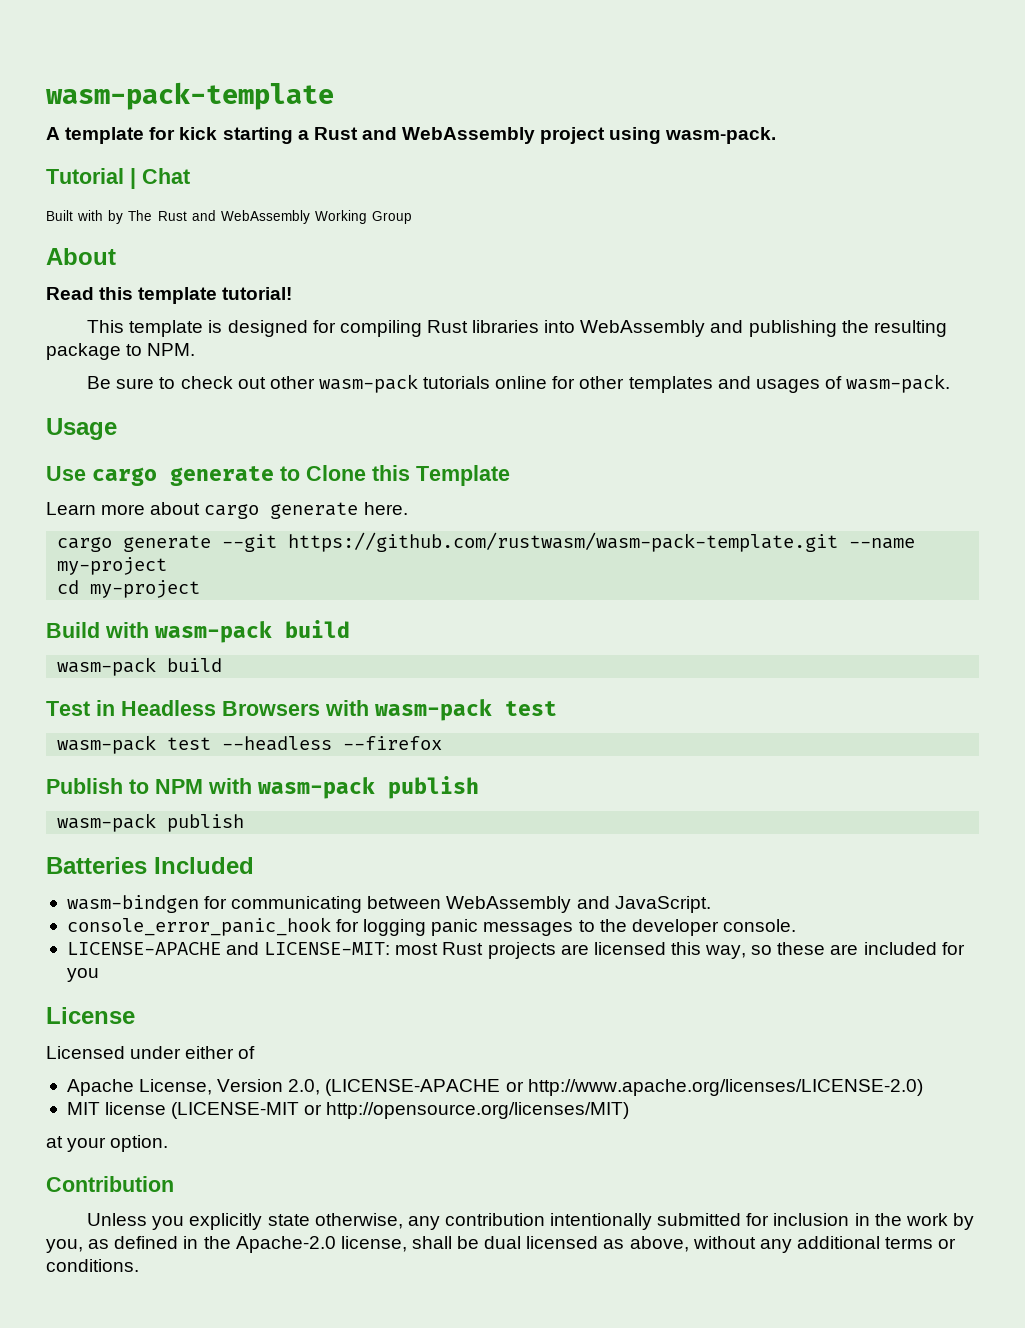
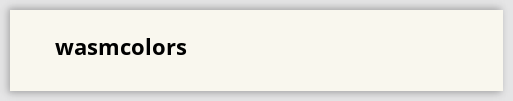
[46,82,334,110] [46,127,777,144] [46,168,190,189] [46,210,413,224] [46,248,116,265] [46,287,293,304] [87,320,947,337] [46,343,196,360] [87,374,951,393] [46,418,117,440] [46,465,510,486] [46,502,408,519] [57,532,916,552] [57,557,168,575] [57,580,201,598] [46,620,350,643] [57,657,223,676] [46,699,557,721] [57,735,443,754] [46,776,479,799] [57,813,245,832] [46,857,254,874] [66,895,711,913] [66,917,796,936] [66,942,965,959] [66,968,99,982] [46,1007,135,1024] [46,1046,256,1059] [66,1079,923,1096] [66,1102,630,1119] [46,1135,169,1152] [46,1176,174,1192] [87,1213,974,1230] [46,1236,957,1253] [46,1259,139,1272] wasm-pack-template // A template for kick starting a Rust and WebAssembly project using wasm-pack. // Tutorial | Chat // Built with by The Rust and WebAssembly Working Group // About // Read this template tutorial! // This template is designed for compiling Rust libraries into WebAssembly and publishing the resulting package to NPM. // Be sure to check out other wasm-pack tutorials online for other templates and usages of wasm-pack. // Usage // Use cargo generate to Clone this Template // Learn more about cargo generate here. // cargo generate --git https://github.com/rustwasm/wasm-pack-template.git --name my-project // cd my-project // Build with wasm-pack build // wasm-pack build // Test in Headless Browsers with wasm-pack test // wasm-pack test --headless --firefox // Publish to NPM with wasm-pack publish // wasm-pack publish // Batteries Included // wasm-bindgen for communicating between WebAssembly and JavaScript. // console_error_panic_hook for logging panic messages to the developer console. // LICENSE-APACHE and LICENSE-MIT: most Rust projects are licensed this way, so these are included for you // License // Licensed under either of // Apache License, Version 2.0, (LICENSE-APACHE or http://www.apache.org/licenses/LICENSE-2.0) // MIT license (LICENSE-MIT or http://opensource.org/licenses/MIT) // at your option. // Contribution // Unless you explicitly state otherwise, any contribution intentionally submitted for inclusion in the work by you, as defined in the Apache-2.0 license, shall be dual licensed as above, without any additional terms or conditions. -> [55,38,187,55] wasmcolors

